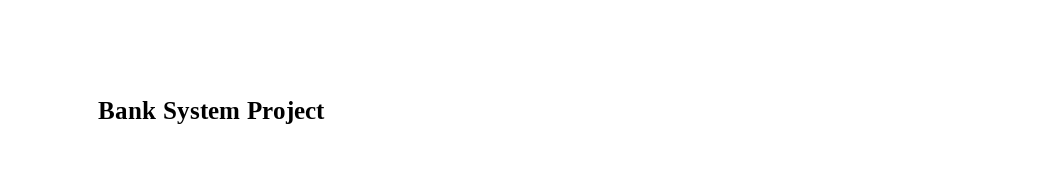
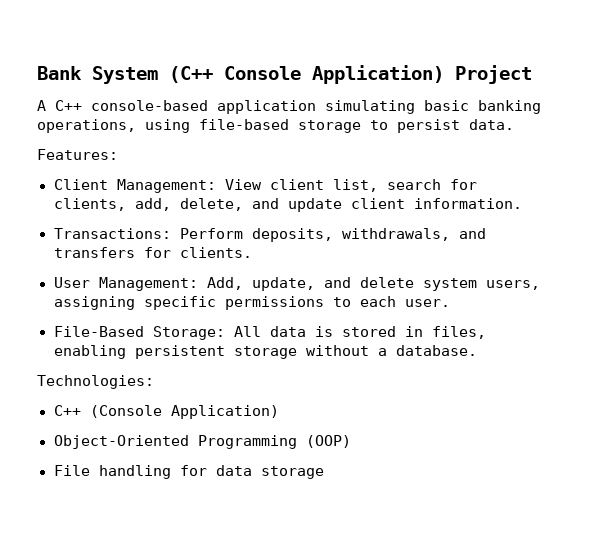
[246,101,325,124] Project -> [169,65,532,84] [37,100,541,114] [37,119,514,133] [37,149,118,160] [53,179,477,193] [53,198,522,212] [53,228,486,242] [53,247,252,258] [53,277,540,291] [53,296,450,310] [53,326,486,340] [53,345,477,359] [37,375,154,389] [53,405,279,419] [53,435,351,449] [53,465,324,479] (C++ Console Application) Project // A C++ console-based application simulating basic banking operations, using file-based storage to persist data. // Features: // Client Management: View client list, search for clients, add, delete, and update client information. // Transactions: Perform deposits, withdrawals, and transfers for clients. // User Management: Add, update, and delete system users, assigning specific permissions to each user. // File-Based Storage: All data is stored in files, enabling persistent storage without a database. // Technologies: // C++ (Console Application) // Object-Oriented Programming (OOP) // File handling for data storage

